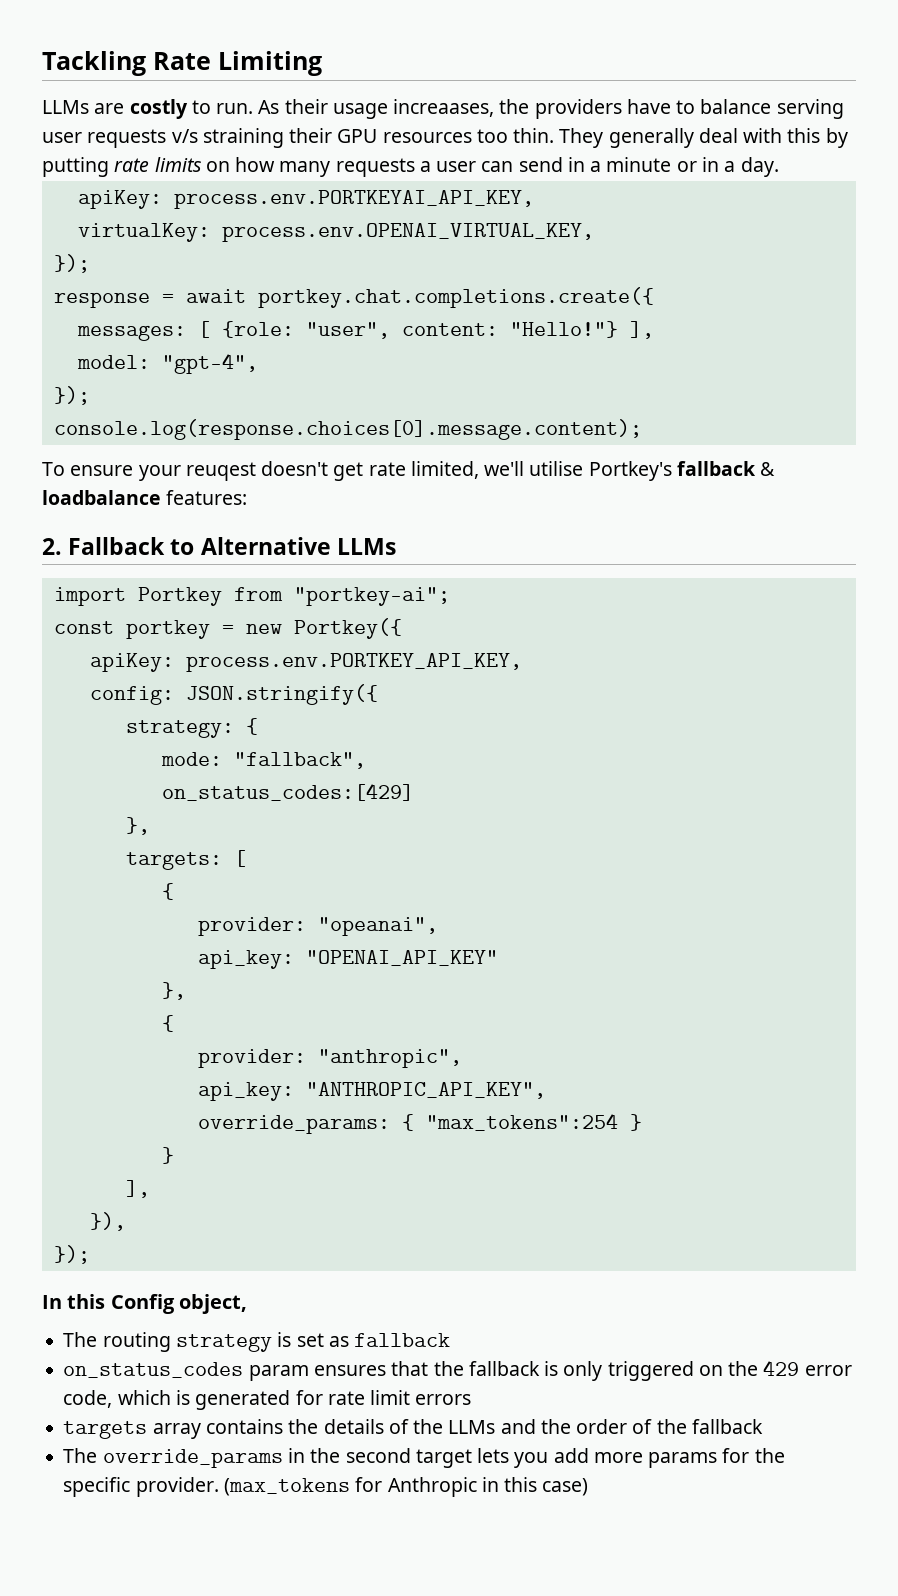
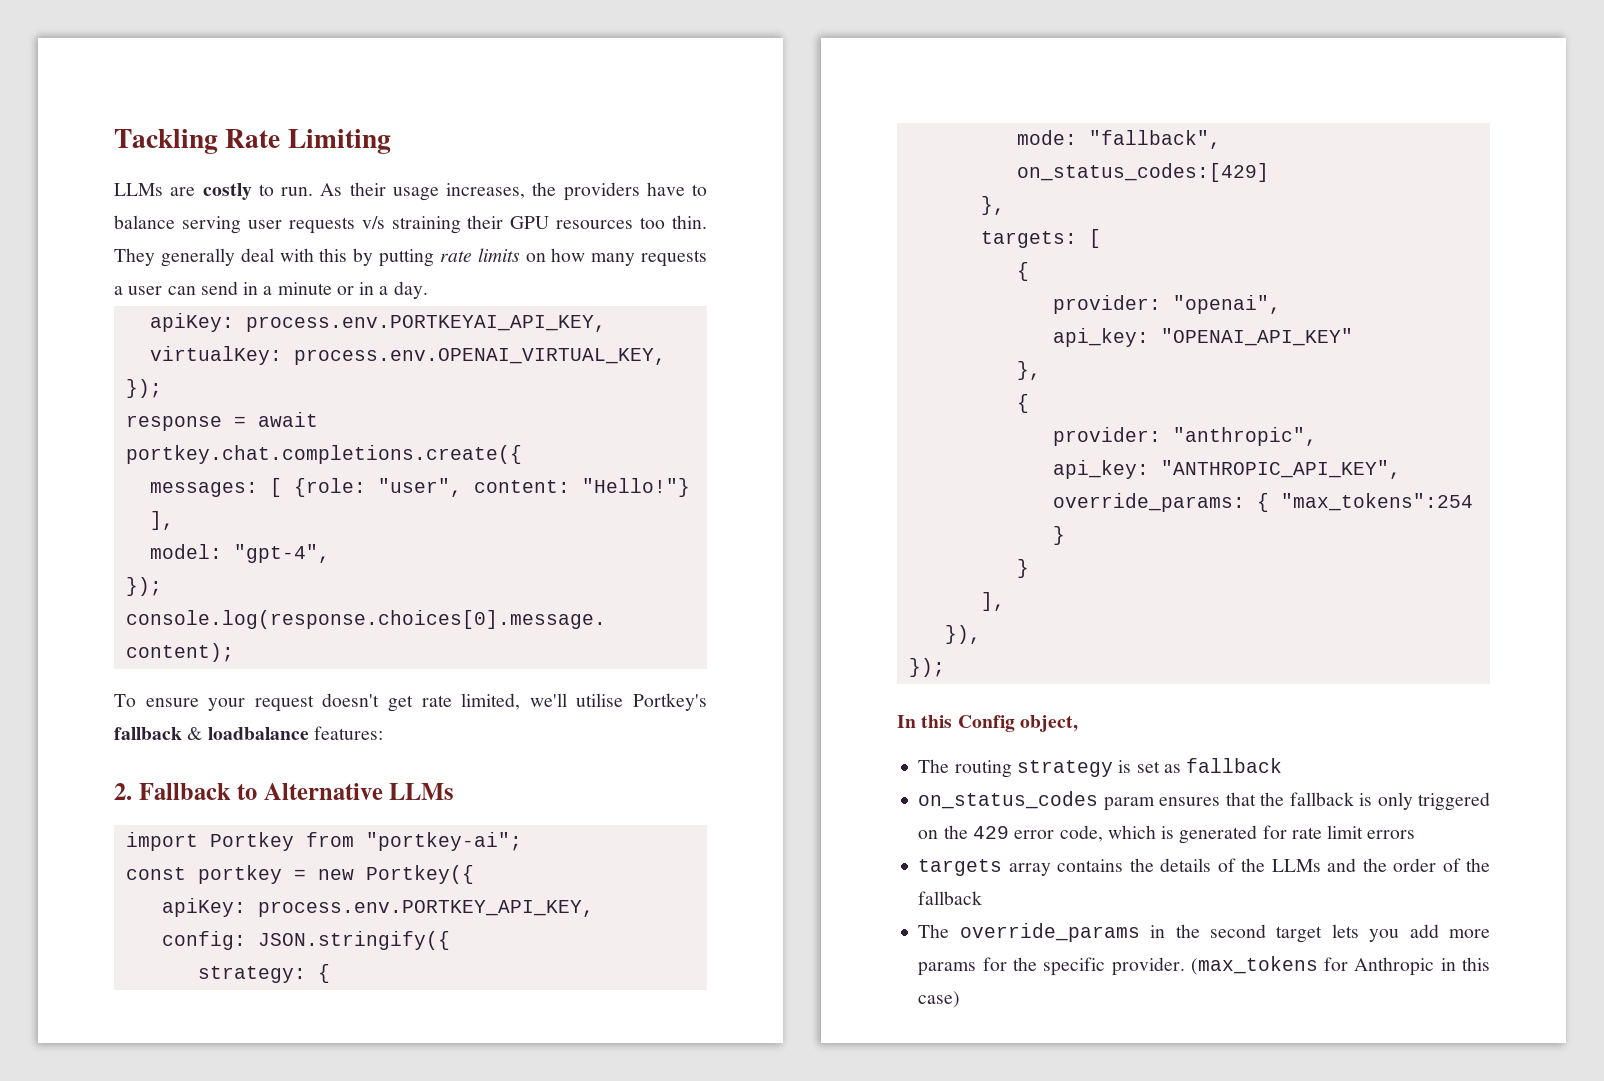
[393,99,495,117] increaases, -> [446,183,525,199] increases,
[185,462,256,481] reuqest -> [254,695,314,712] request
[317,917,438,936] "opeanai", -> [1172,295,1281,314] "openai",

